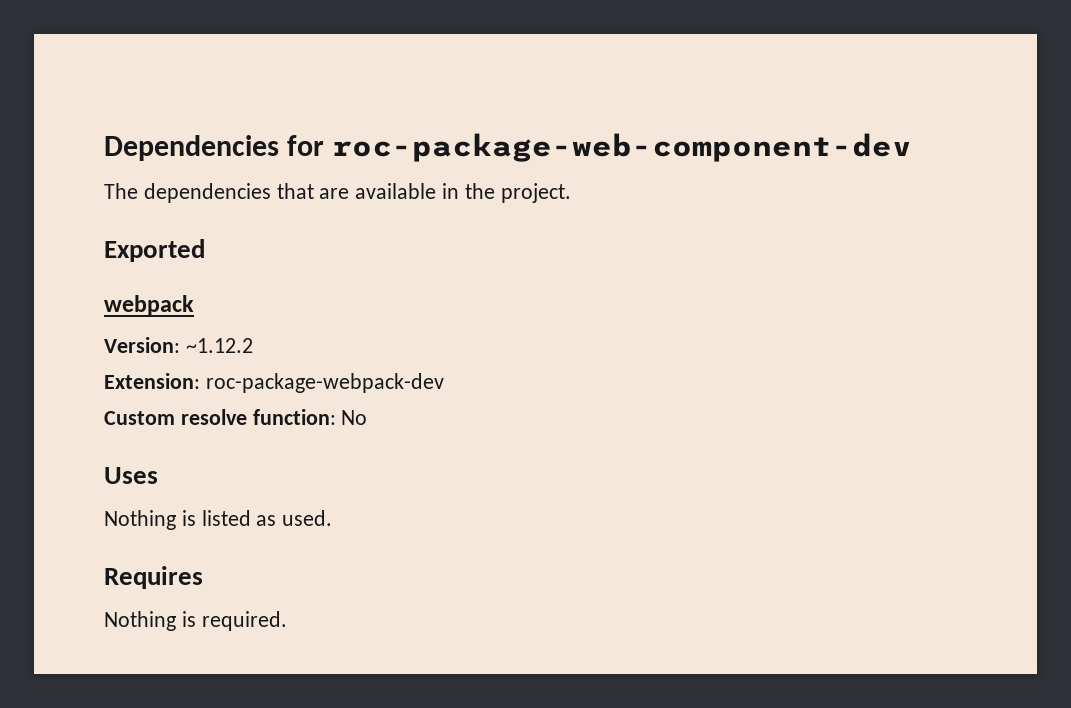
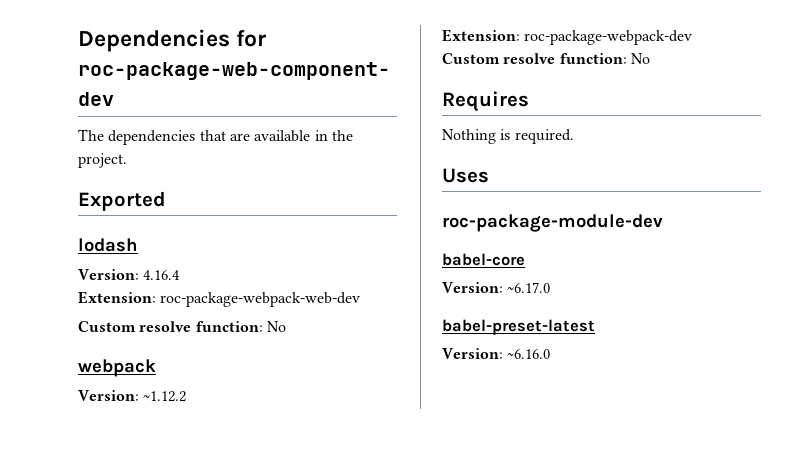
(205, 250) none -> [78,238,138,252] [78,269,181,280] [78,291,361,307] [78,321,286,332] // lodash // Version: 4.16.4 // Extension: roc-package-webpack-web-dev // Custom resolve function: No
[104,467,158,484] [104,510,333,530] [104,566,203,589] [104,611,287,631] Uses // Nothing is listed as used. // Requires // Nothing is required. -> [442,91,529,112] [442,129,574,144] [442,168,489,183] [442,214,663,232] [442,253,525,266] [442,282,551,293] [442,319,595,335] [442,348,551,359] Requires // Nothing is required. // Uses // roc-package-module-dev // babel-core // Version: ~6.17.0 // babel-preset-latest // Version: ~6.16.0

